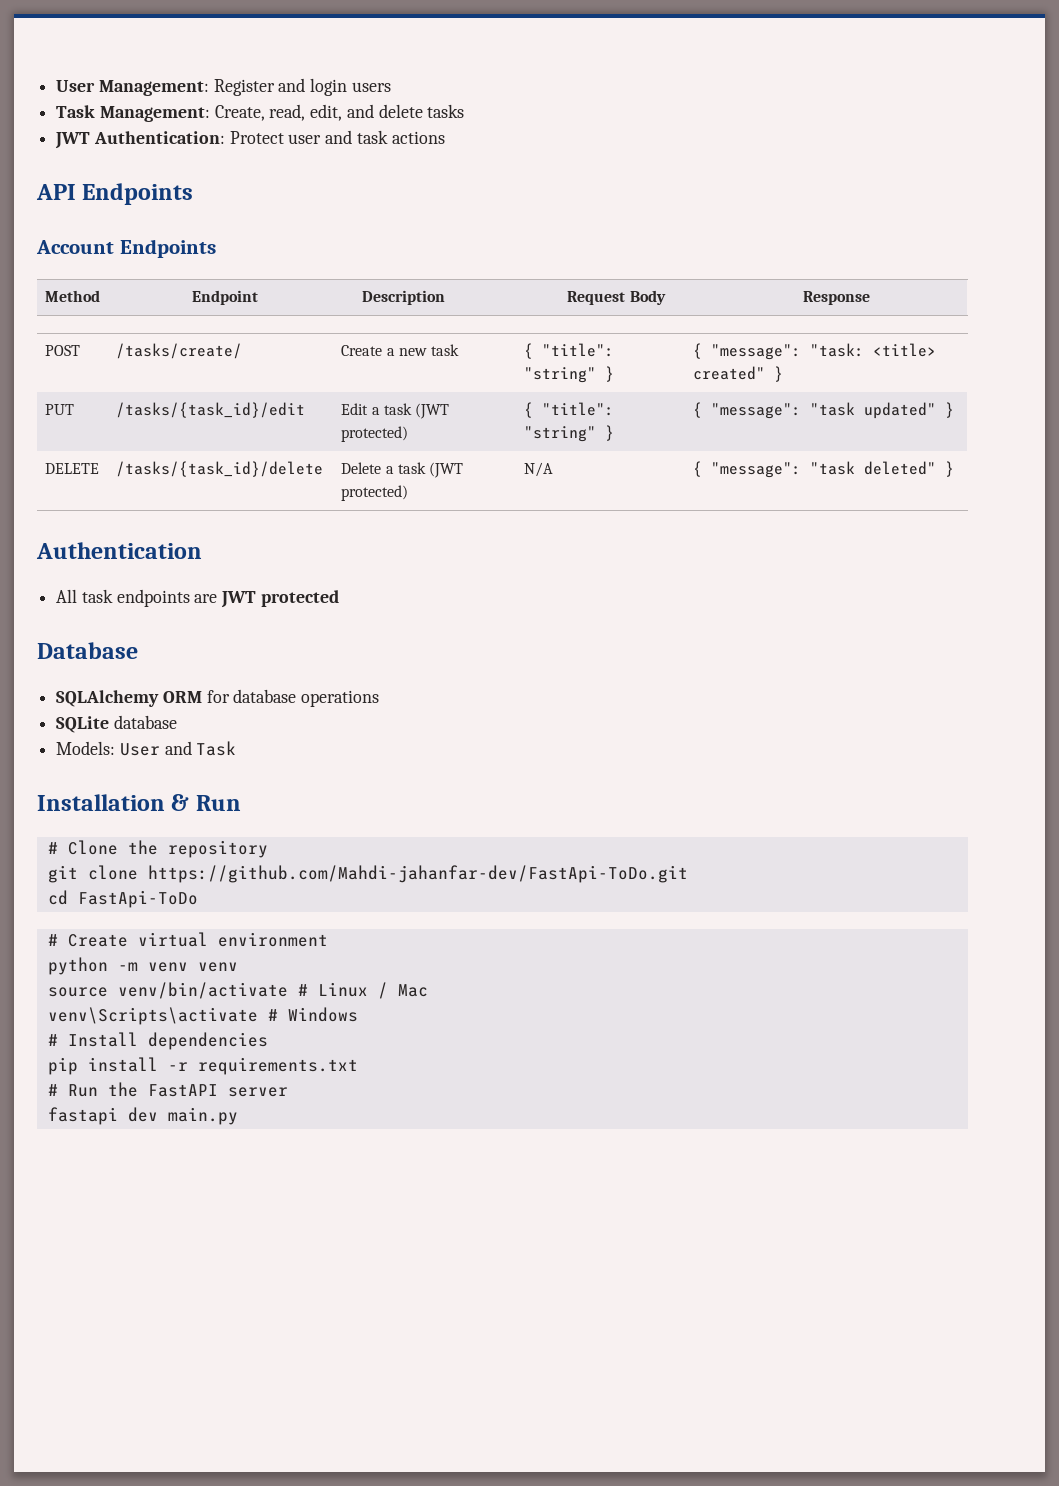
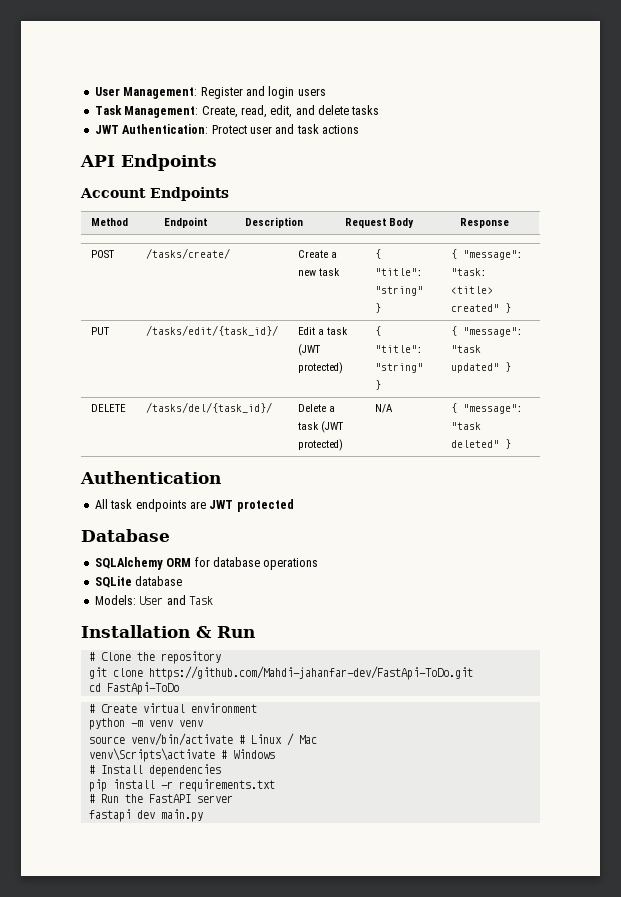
[116,402,306,418] /tasks/{task_id}/edit -> [145,325,278,336] /tasks/edit/{task_id}/
[116,461,324,477] /tasks/{task_id}/delete -> [145,402,272,413] /tasks/del/{task_id}/

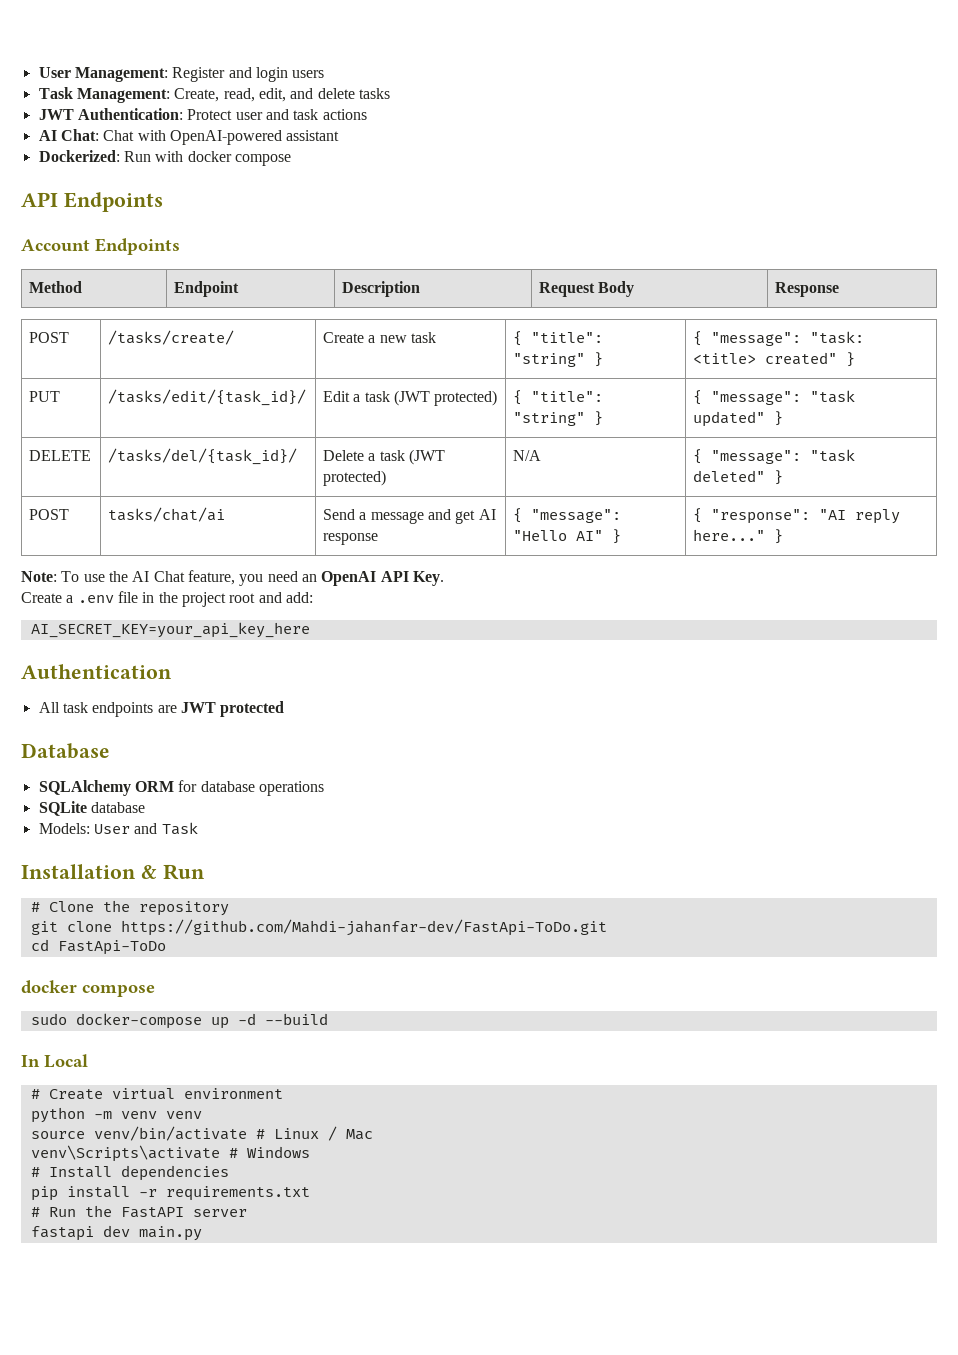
(359, 129) none -> [38,129,340,145] [38,150,291,166] // AI Chat: Chat with OpenAI-powered assistant // Dockerized: Run with docker compose
(511, 444) none -> [29,509,70,520] [108,507,226,522] [323,509,496,524] [323,533,379,545] [513,508,622,523] [513,529,622,544] [693,508,901,524] [693,529,784,544] [21,570,444,586] [21,591,313,607] [30,622,310,638] // POST | tasks/chat/ai | Send a message and get AI response | { "message": "Hello AI" } | { "response": "AI reply here..." } // Note: To use the AI Chat feature, you need an OpenAI API Key. // Create a .env file in the project root and add: // AI_SECRET_KEY=your_api_key_here
(179, 688) none -> [21,980,155,997] [30,1013,328,1029] [21,1054,88,1068] // docker compose // sudo docker-compose up -d --build // In Local

